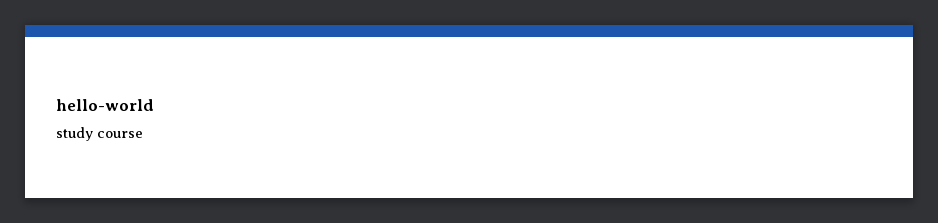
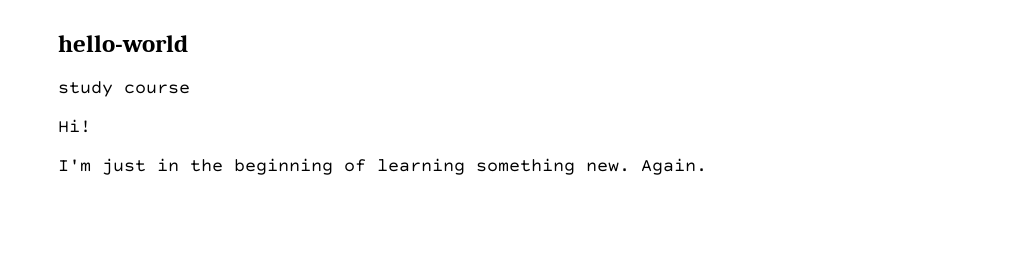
(143, 134) none -> [58,119,91,133] [58,158,707,175] // Hi! // I'm just in the beginning of learning something new. Again.

